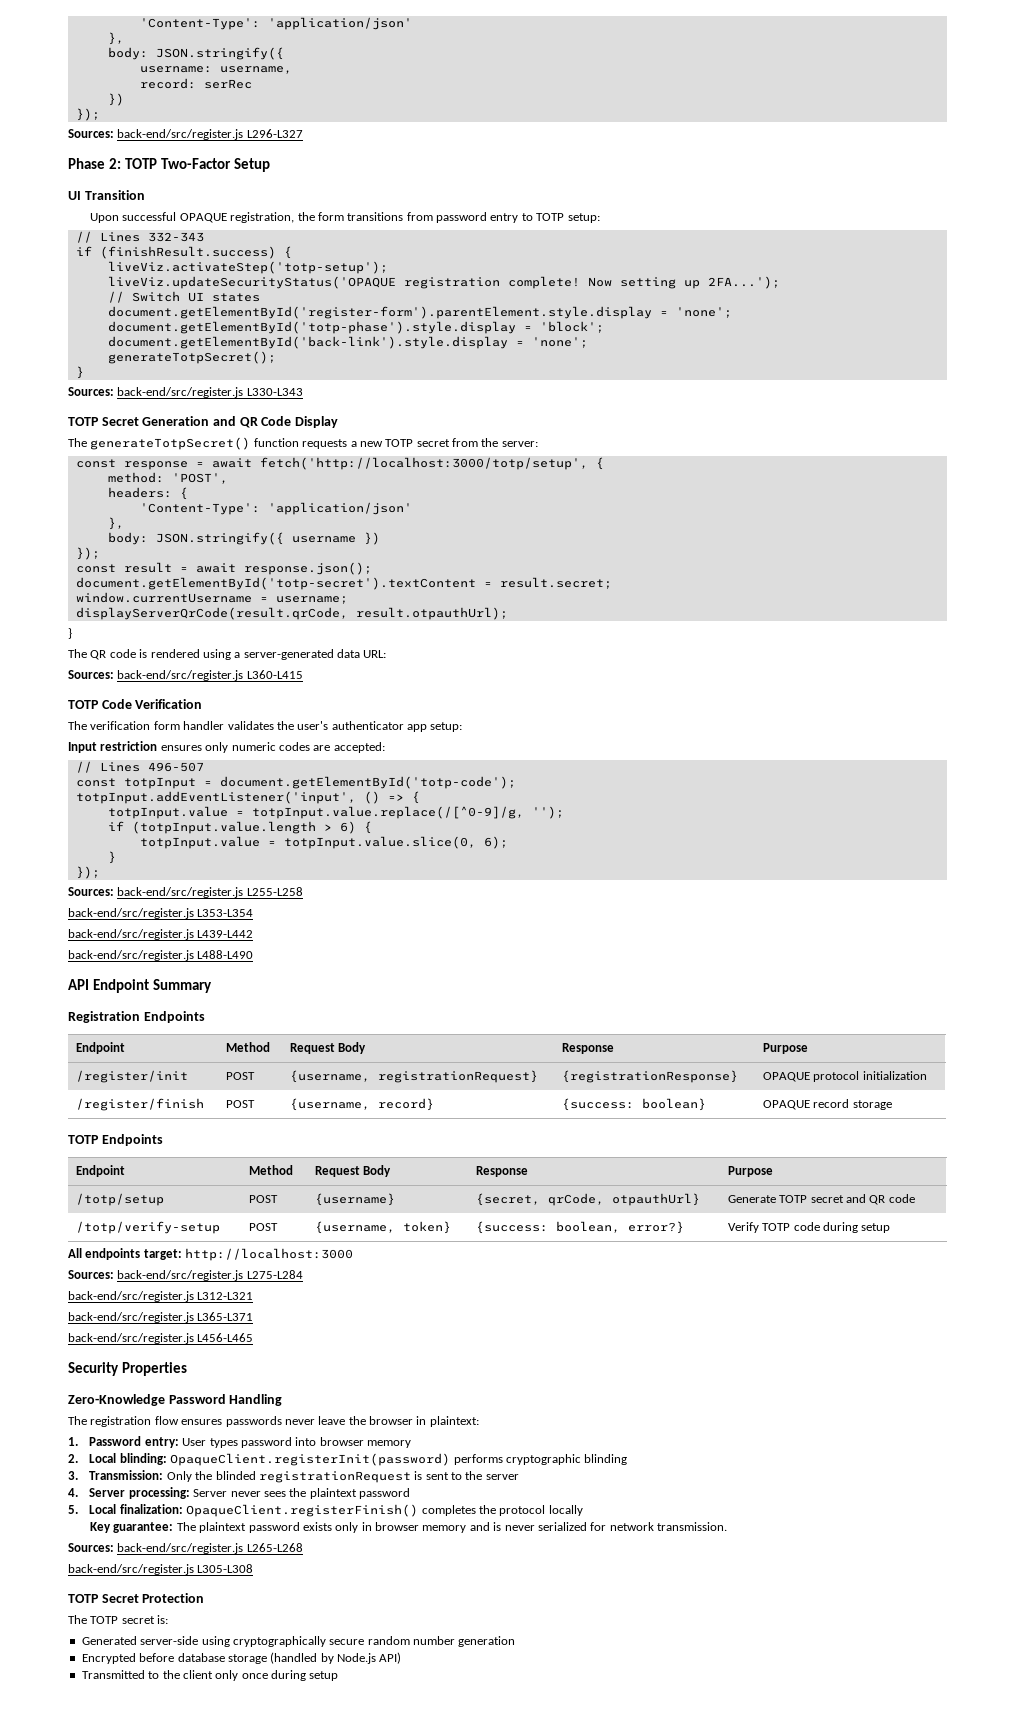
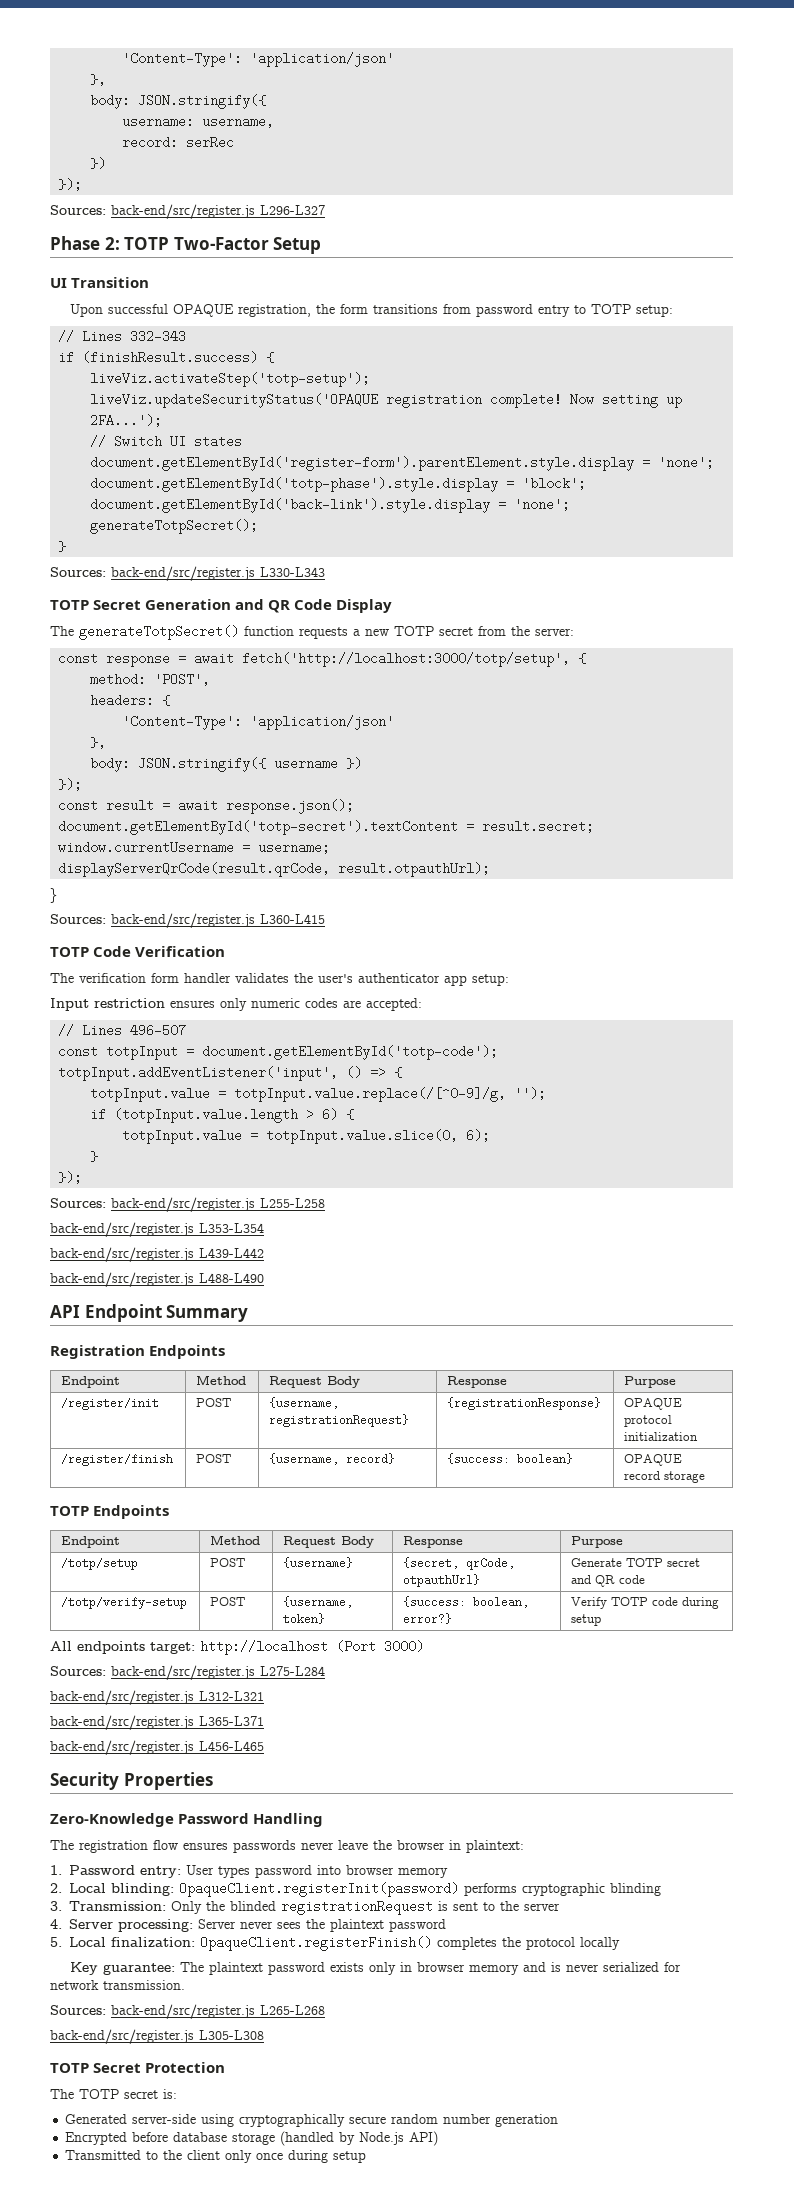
[68,649,387,660] // The QR code is rendered using a server-generated data URL: -> (57, 895) none
[185,1248,354,1261] http://localhost:3000 -> [200,1640,424,1655] http://localhost (Port 3000)

